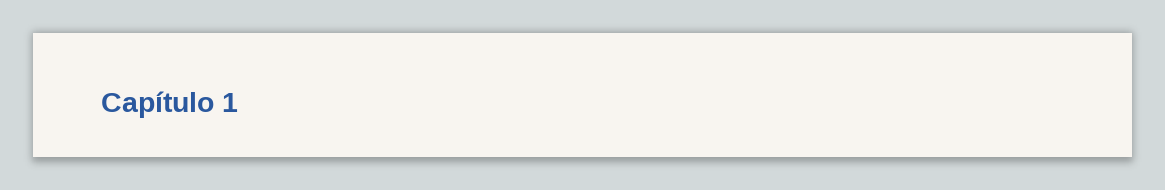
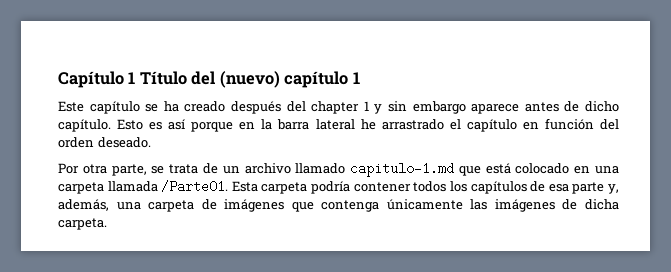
(238, 102) none -> [139,71,360,88] [58,101,620,114] [58,118,619,132] [58,137,151,148] [58,162,619,177] [58,180,620,194] [58,199,619,212] [58,218,107,230] Título del (nuevo) capítulo 1 // Este capítulo se ha creado después del chapter 1 y sin embargo aparece antes de dicho capítulo. Esto es así porque en la barra lateral he arrastrado el capítulo en función del orden deseado. // Por otra parte, se trata de un archivo llamado capitulo-1.md que está colocado en una carpeta llamada /Parte01. Esta carpeta podría contener todos los capítulos de esa parte y, además, una carpeta de imágenes que contenga únicamente las imágenes de dicha carpeta.

